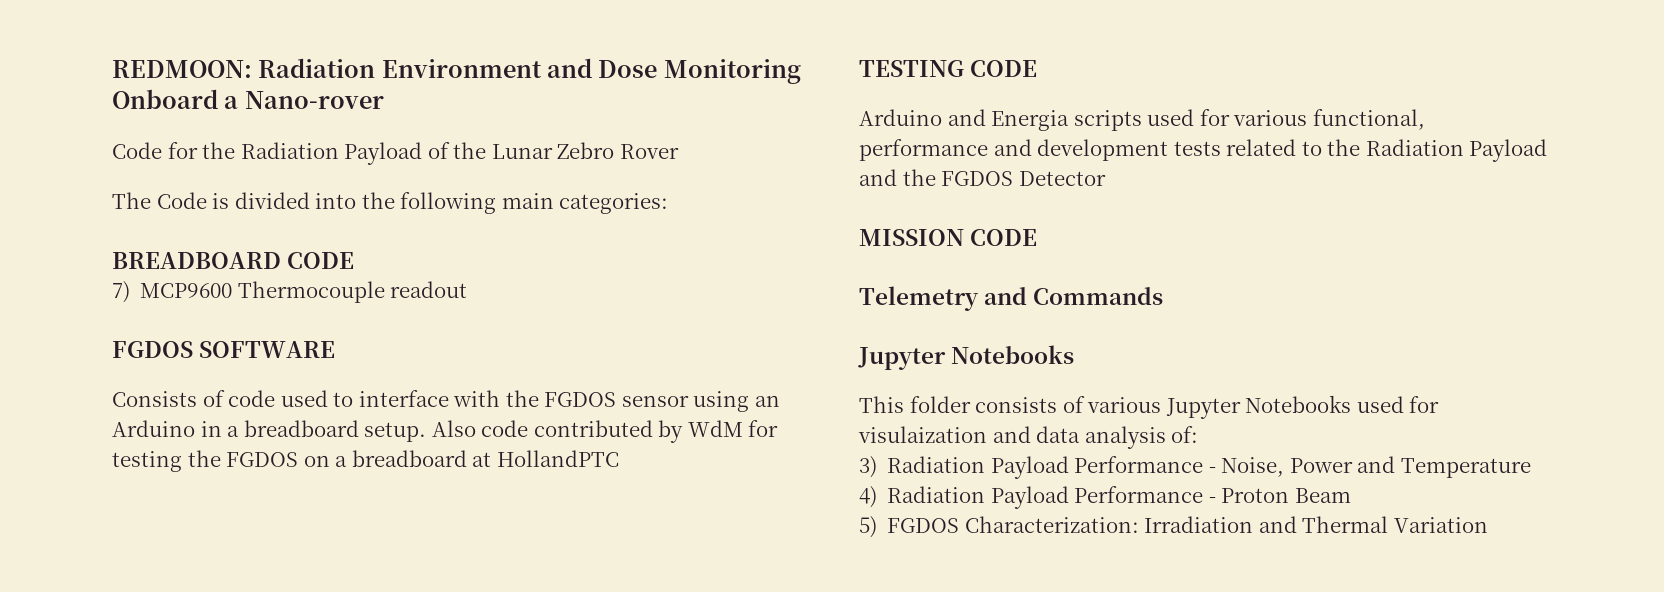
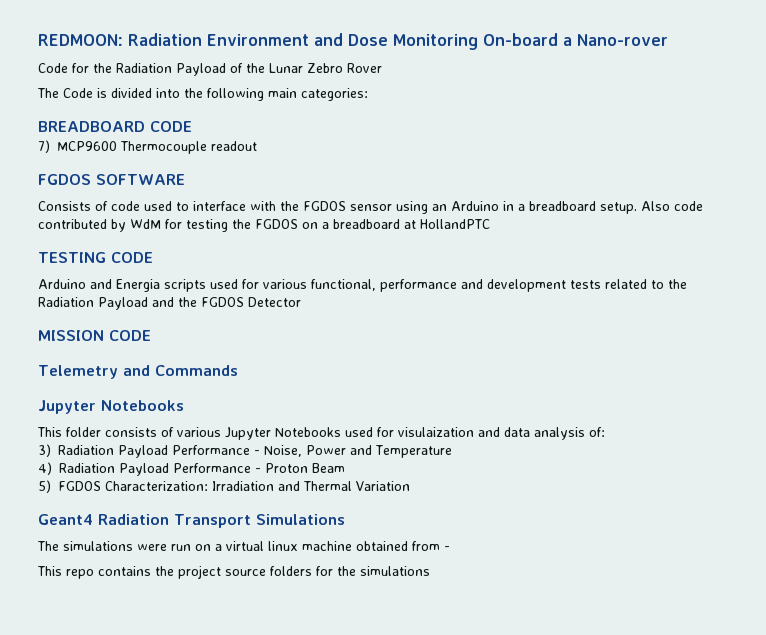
[112,89,218,109] Onboard -> [483,33,558,46] On-board
(1488, 525) none -> [38,514,345,528] [37,541,450,551] [37,565,430,579] // Geant4 Radiation Transport Simulations // The simulations were run on a virtual linux machine obtained from - // This repo contains the project source folders for the simulations

